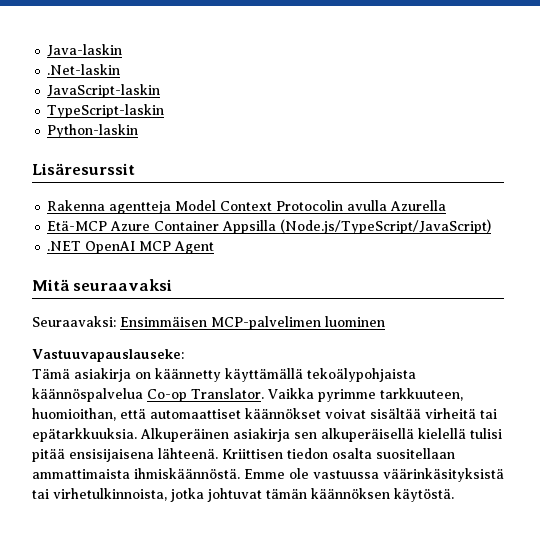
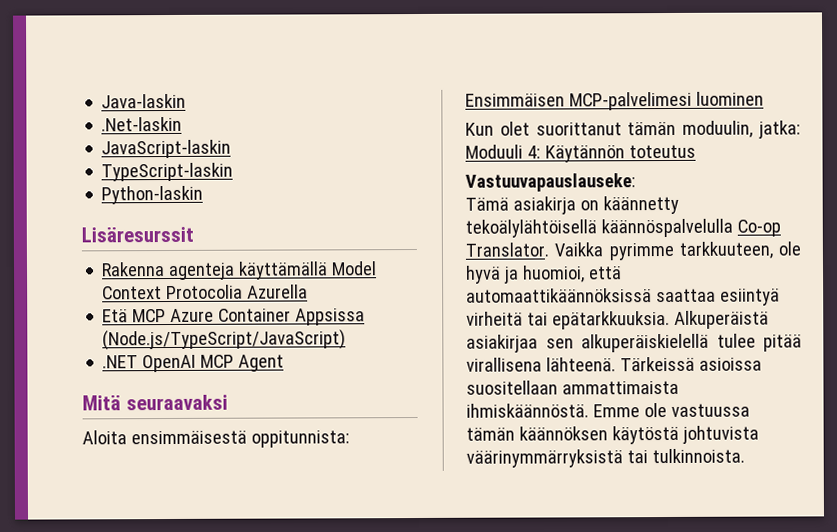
[109,200,388,214] agentteja Model Context Protocolin avulla -> [168,261,378,281] [102,284,244,300] agenteja käyttämällä Model Context Protocolia
[47,220,108,231] Etä-MCP -> [102,309,167,323] Etä MCP
[222,220,277,234] Appsilla -> [295,308,366,326] Appsissa
[32,316,385,330] Seuraavaksi: Ensimmäisen MCP-palvelimen luominen -> [82,430,350,448] [465,91,764,111] [465,120,801,139] [465,144,696,163] Aloita ensimmäisestä oppitunnista: Ensimmäisen MCP-palvelimesi luominen // Kun olet suorittanut tämän moduulin, jatka: Moduuli 4: Käytännön toteutus
[225,368,416,382] [32,388,143,402] käyttämällä tekoälypohjaista käännöspalvelua -> [465,218,733,238] tekoälylähtöisellä käännöspalvelulla
[32,408,497,421] [32,428,502,442] [32,448,372,462] huomioithan, että automaattiset käännökset voivat sisältää virheitä tai epätarkkuuksia. Alkuperäinen asiakirja sen alkuperäisellä kielellä tulisi pitää ensisijaisena lähteenä. Kriittisen tiedon osalta -> [778,241,801,256] [465,265,622,284] [466,288,780,306] [466,310,769,330] [466,333,802,353] [466,356,762,372] ole hyvä ja huomioi, että automaattikäännöksissä saattaa esiintyä virheitä tai epätarkkuuksia. Alkuperäistä asiakirjaa sen alkuperäiskielellä tulee pitää virallisena lähteenä. Tärkeissä asioissa
[383,468,504,482] [32,488,454,502] väärinkäsityksistä tai virhetulkinnoista, jotka johtuvat tämän käännöksen käytöstä. -> [466,425,759,445] [466,448,745,468] tämän käännöksen käytöstä johtuvista väärinymmärryksistä tai tulkinnoista.

